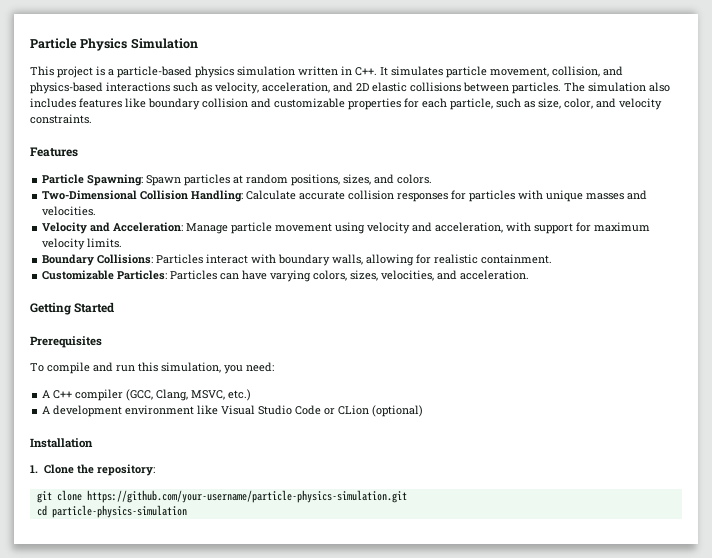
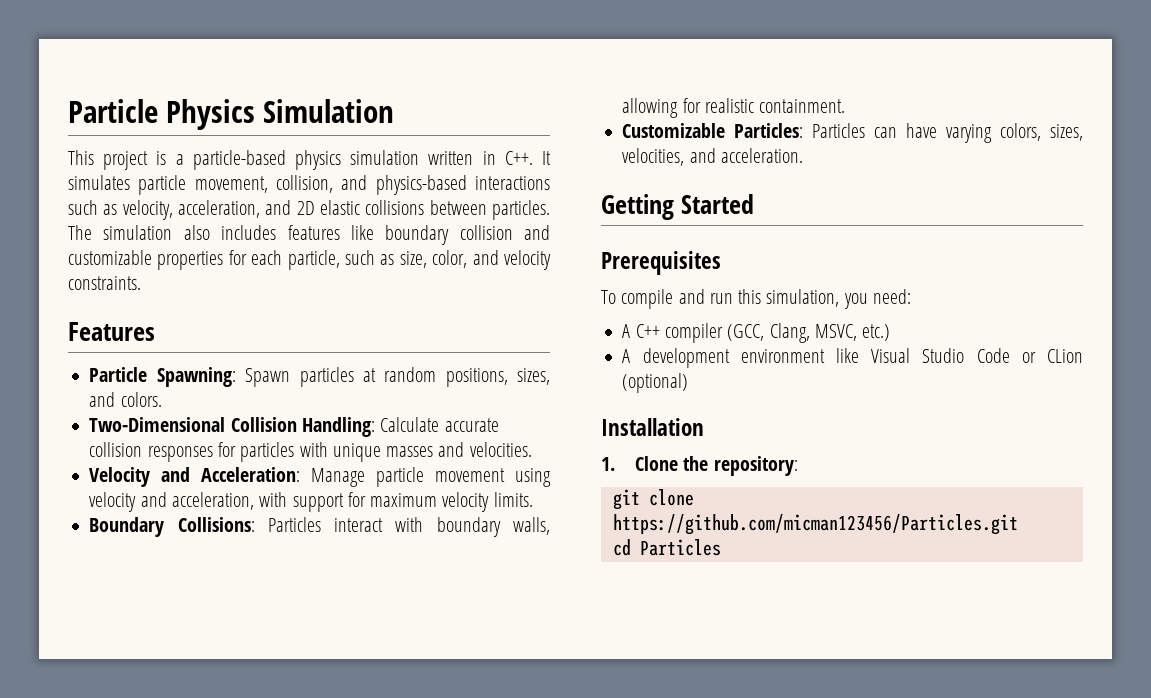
[86,490,407,503] https://github.com/your-username/particle-physics-simulation.git -> [612,514,1018,535] https://github.com/micman123456/Particles.git
[51,505,187,518] particle-physics-simulation -> [639,539,721,556] Particles

